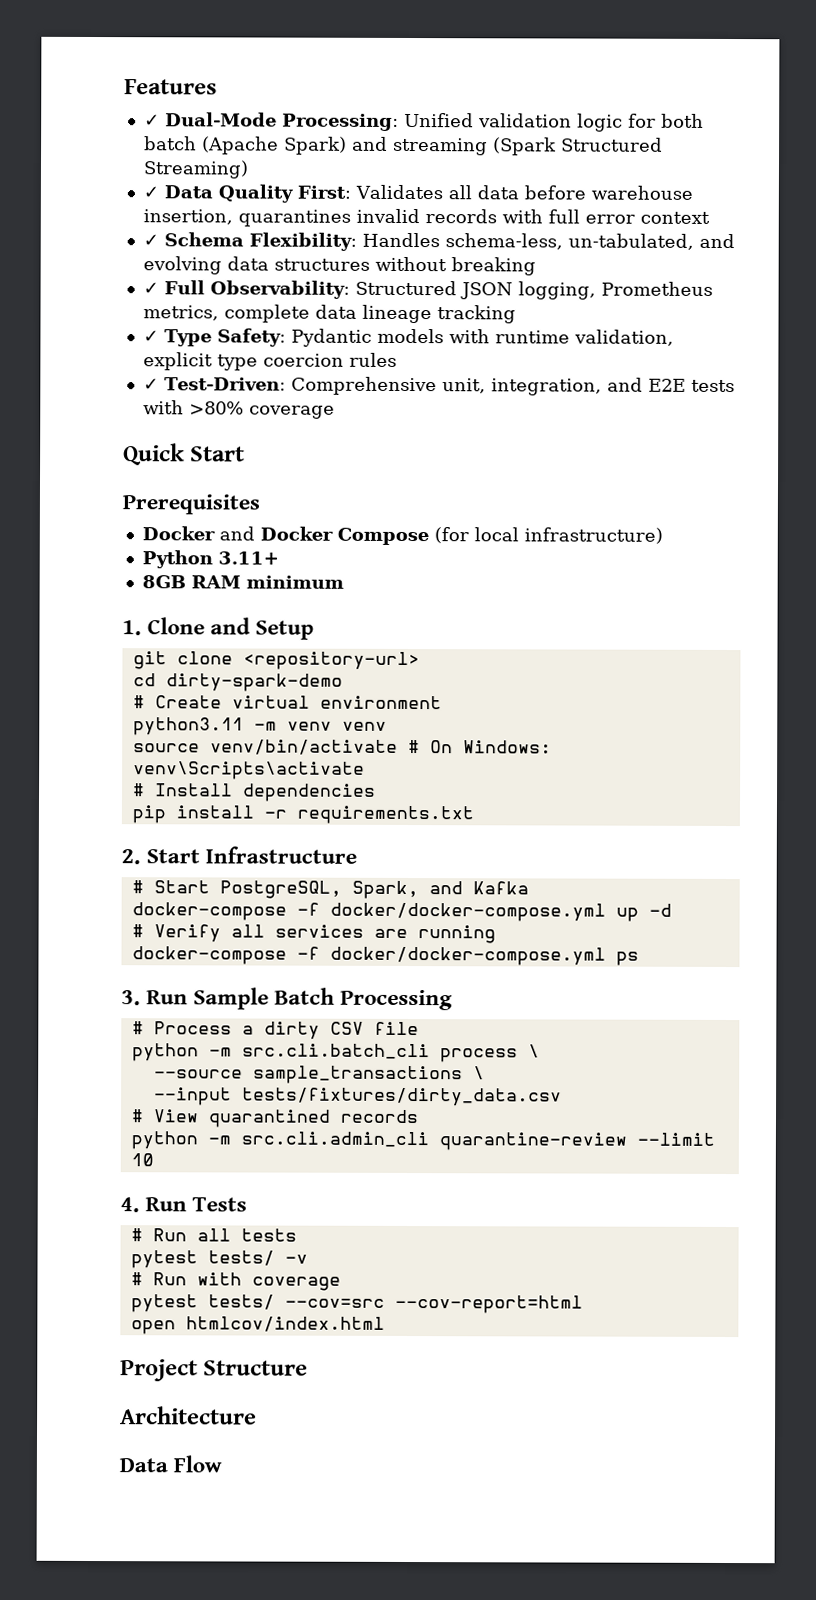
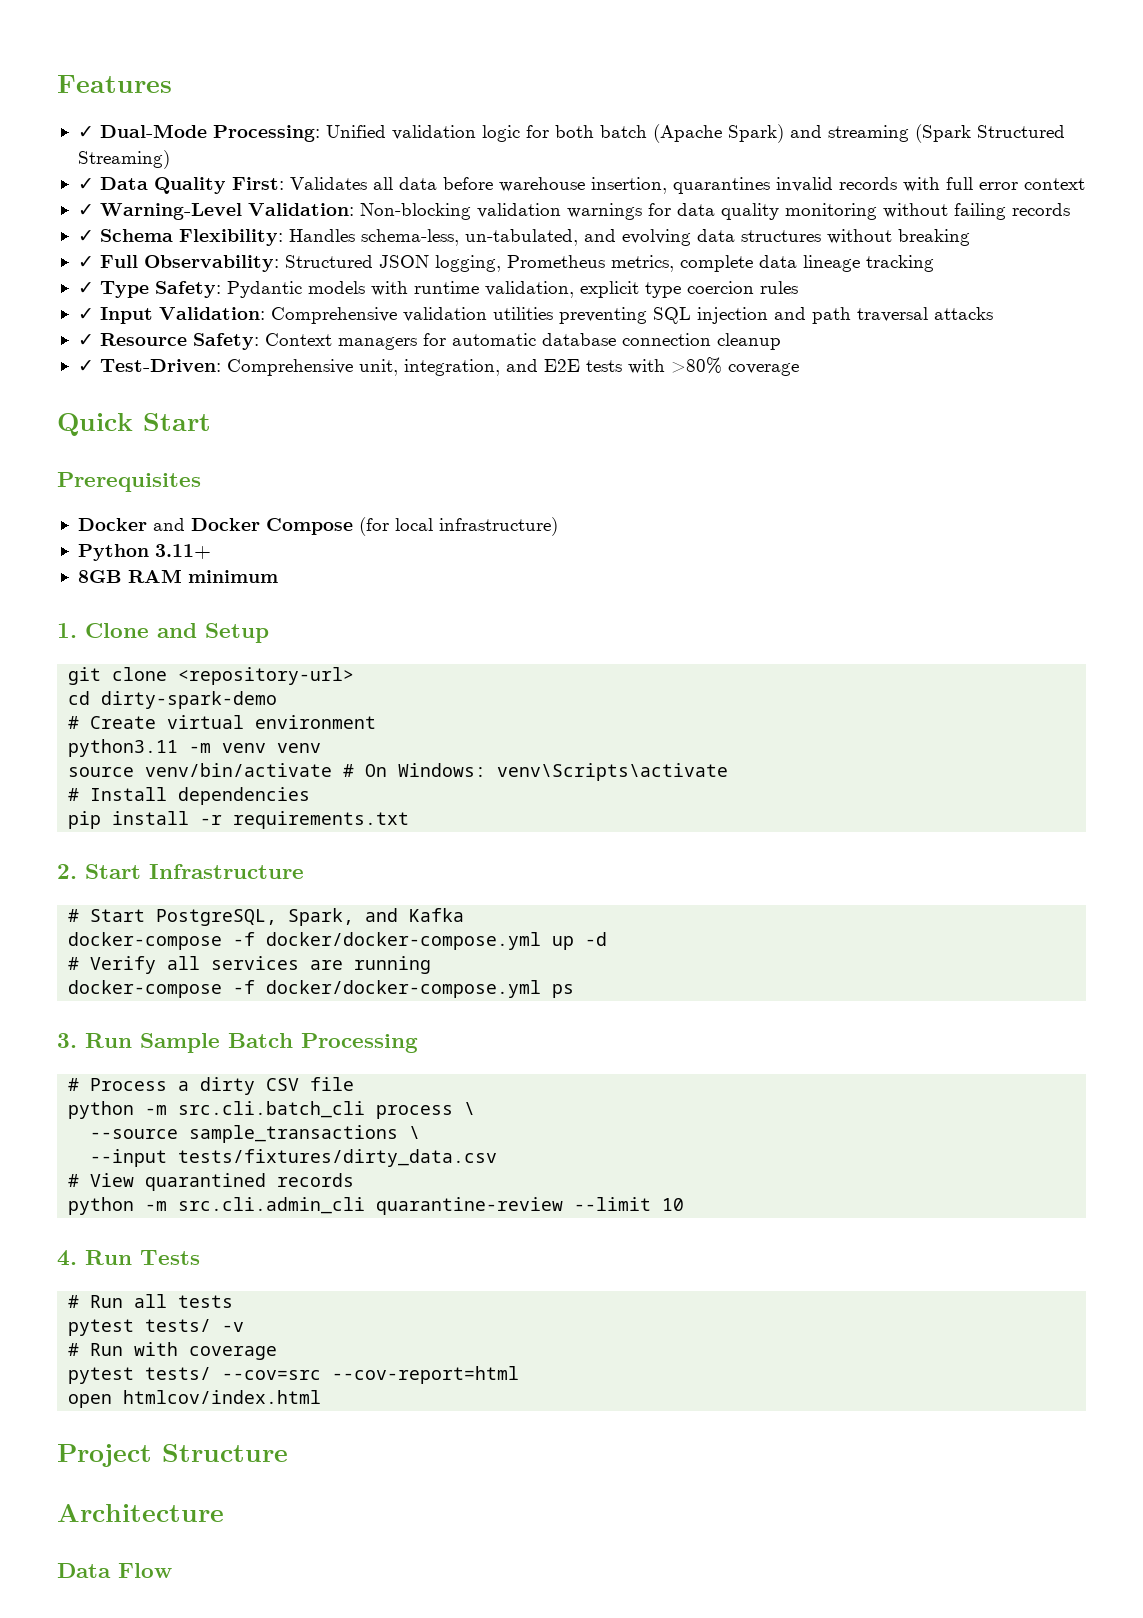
(710, 217) none -> [77,203,1070,220] // ✓ Warning-Level Validation: Non-blocking validation warnings for data quality monitoring without failing records
(397, 359) none -> [77,307,993,324] [77,333,781,350] // ✓ Input Validation: Comprehensive validation utilities preventing SQL injection and path traversal attacks // ✓ Resource Safety: Context managers for automatic database connection cleanup

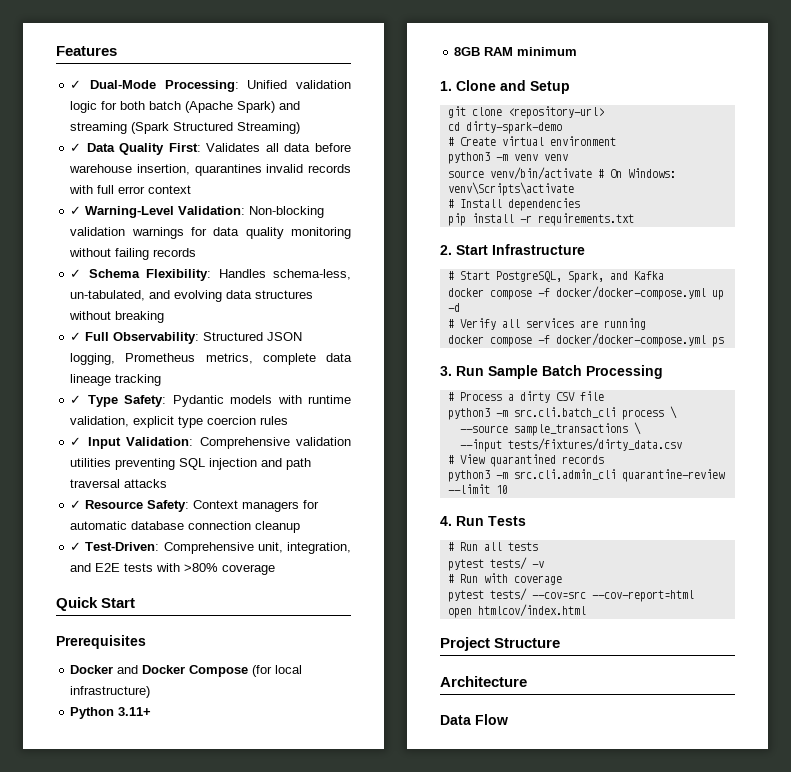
[68,739,179,757] python3.11 -> [447,152,490,164] python3
[68,932,223,950] docker-compose -> [447,288,532,300] docker compose
[68,980,223,998] docker-compose -> [447,335,532,347] docker compose
[68,1101,135,1119] python -> [447,408,490,420] python3
[68,1197,135,1215] python -> [447,470,490,482] python3

